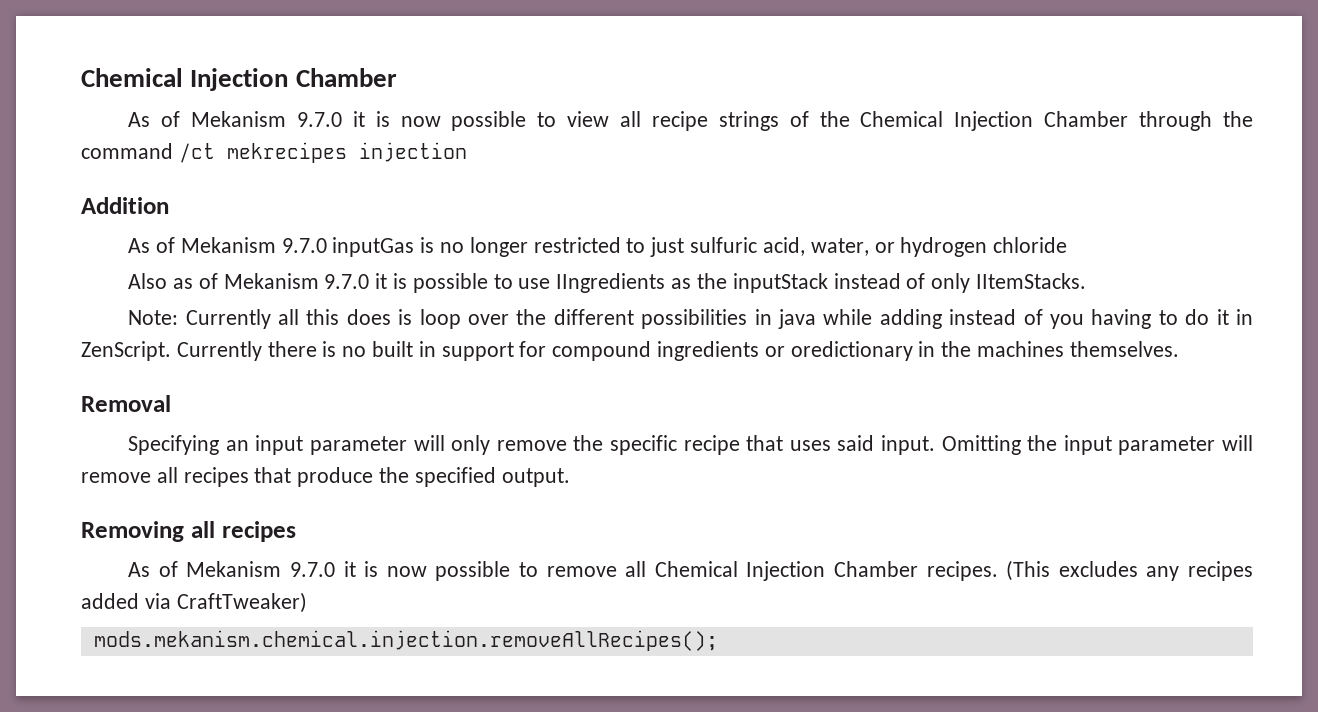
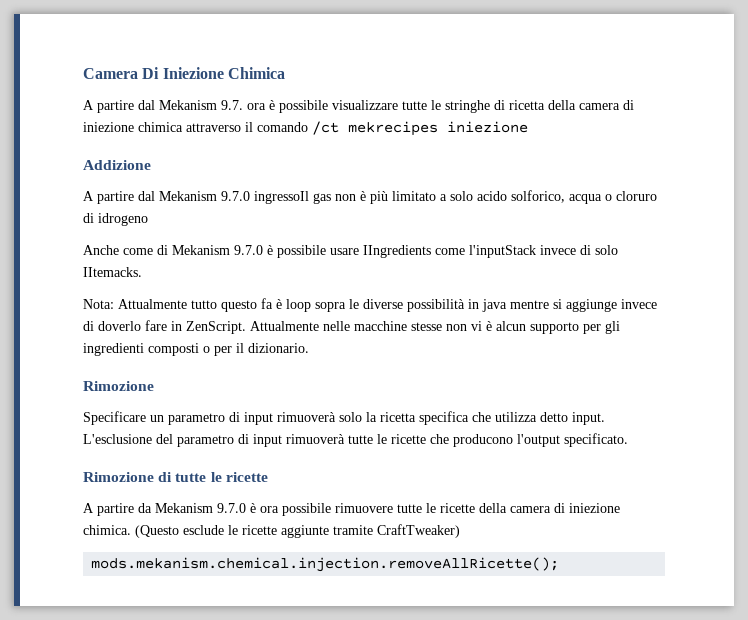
[81,68,397,91] [128,111,1253,131] [81,142,467,163] [81,197,169,214] [128,237,1068,257] [128,273,1086,293] [128,309,1253,329] [81,341,1179,361] [81,395,171,412] [128,435,1253,455] [81,467,570,487] [81,521,296,542] [128,560,1253,581] [81,593,171,609] Chemical Injection Chamber // As of Mekanism 9.7.0 it is now possible to view all recipe strings of the Chemical Injection Chamber through the command /ct mekrecipes injection // Addition // As of Mekanism 9.7.0 inputGas is no longer restricted to just sulfuric acid, water, or hydrogen chloride // Also as of Mekanism 9.7.0 it is possible to use IIngredients as the inputStack instead of only IItemStacks. // Note: Currently all this does is loop over the different possibilities in java while adding instead of you having to do it in ZenScript. Currently there is no built in support for compound ingredients or oredictionary in the machines themselves. // Removal // Specifying an input parameter will only remove the specific recipe that uses said input. Omitting the input parameter will remove all recipes that produce the specified output. // Removing all recipes // As of Mekanism 9.7.0 it is now possible to remove all Chemical Injection Chamber recipes. (This excludes any recipes added via -> [83,67,285,79] [83,100,634,113] [83,121,528,136] [83,160,151,170] [83,190,657,204] [83,213,148,226] [83,245,618,258] [83,267,142,277] [83,298,657,312] [83,320,620,334] [83,343,309,356] [83,381,154,391] [83,411,605,425] [83,433,628,447] [83,472,268,482] [83,503,620,516] [83,525,373,538] Camera Di Iniezione Chimica // A partire dal Mekanism 9.7. ora è possibile visualizzare tutte le stringhe di ricetta della camera di iniezione chimica attraverso il comando /ct mekrecipes iniezione // Addizione // A partire dal Mekanism 9.7.0 ingressoIl gas non è più limitato a solo acido solforico, acqua o cloruro di idrogeno // Anche come di Mekanism 9.7.0 è possibile usare IIngredients come l'inputStack invece di solo IItemacks. // Nota: Attualmente tutto questo fa è loop sopra le diverse possibilità in java mentre si aggiunge invece di doverlo fare in ZenScript. Attualmente nelle macchine stesse non vi è alcun supporto per gli ingredienti composti o per il dizionario. // Rimozione // Specificare un parametro di input rimuoverà solo la ricetta specifica che utilizza detto input. L'esclusione del parametro di input rimuoverà tutte le ricette che producono l'output specificato. // Rimozione di tutte le ricette // A partire da Mekanism 9.7.0 è ora possibile rimuovere tutte le ricette della camera di iniezione chimica. (Questo esclude le ricette aggiunte tramite
[93,630,718,651] mods.mekanism.chemical.injection.removeAllRecipes(); -> [91,557,560,572] mods.mekanism.chemical.injection.removeAllRicette();

